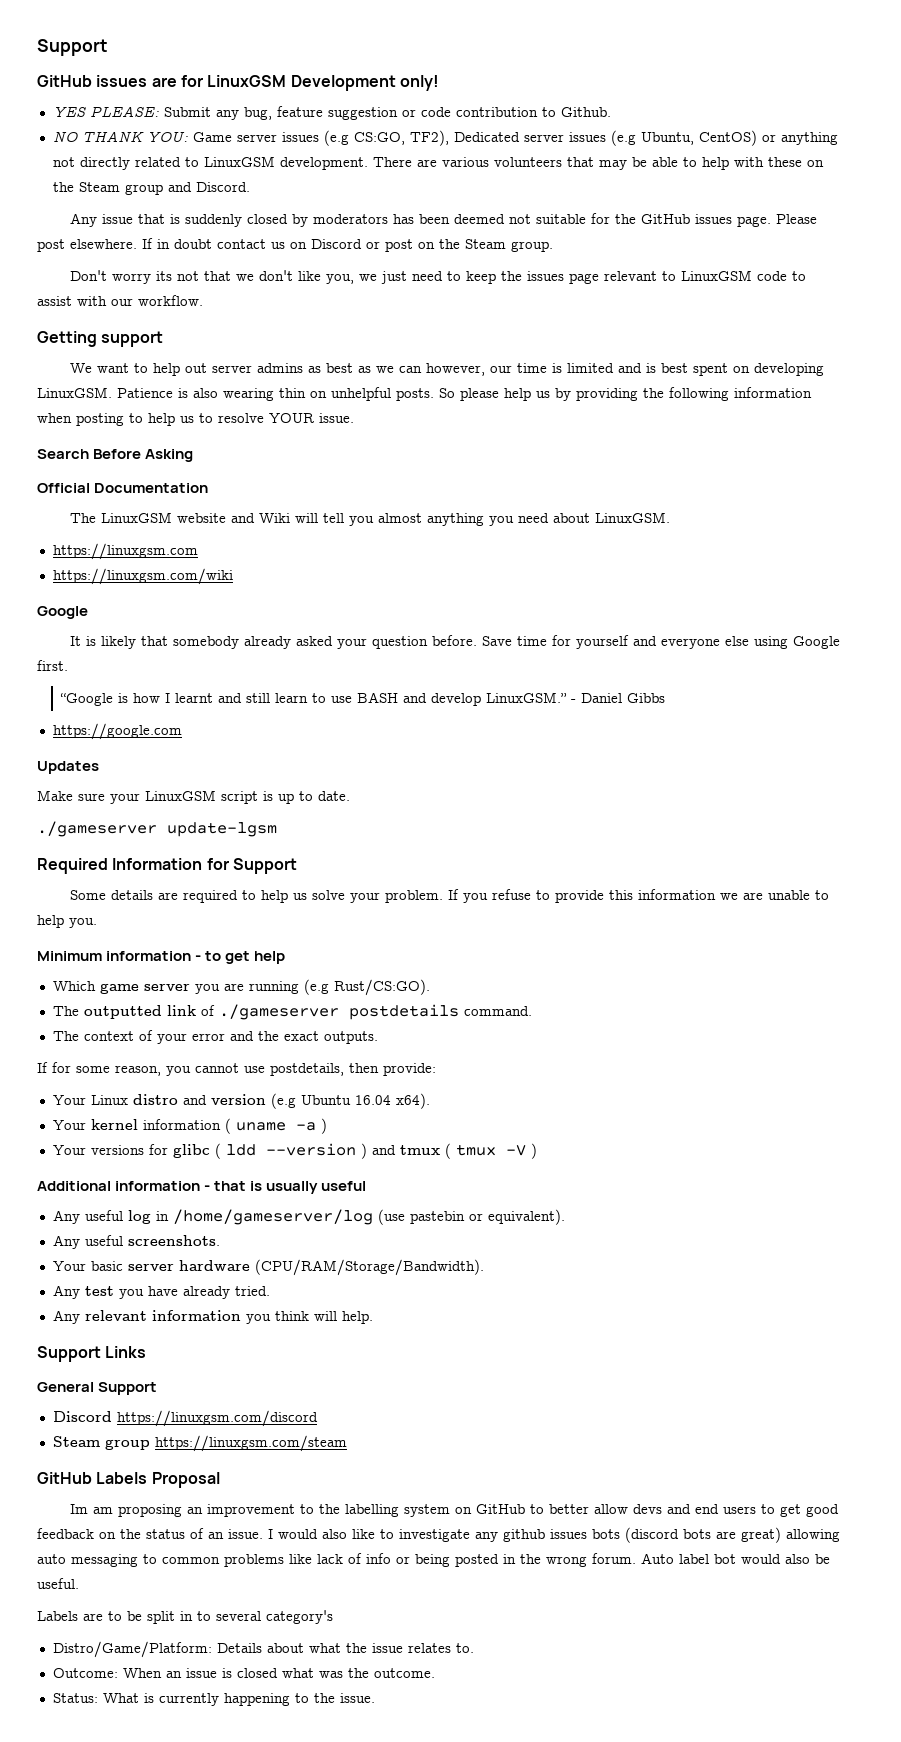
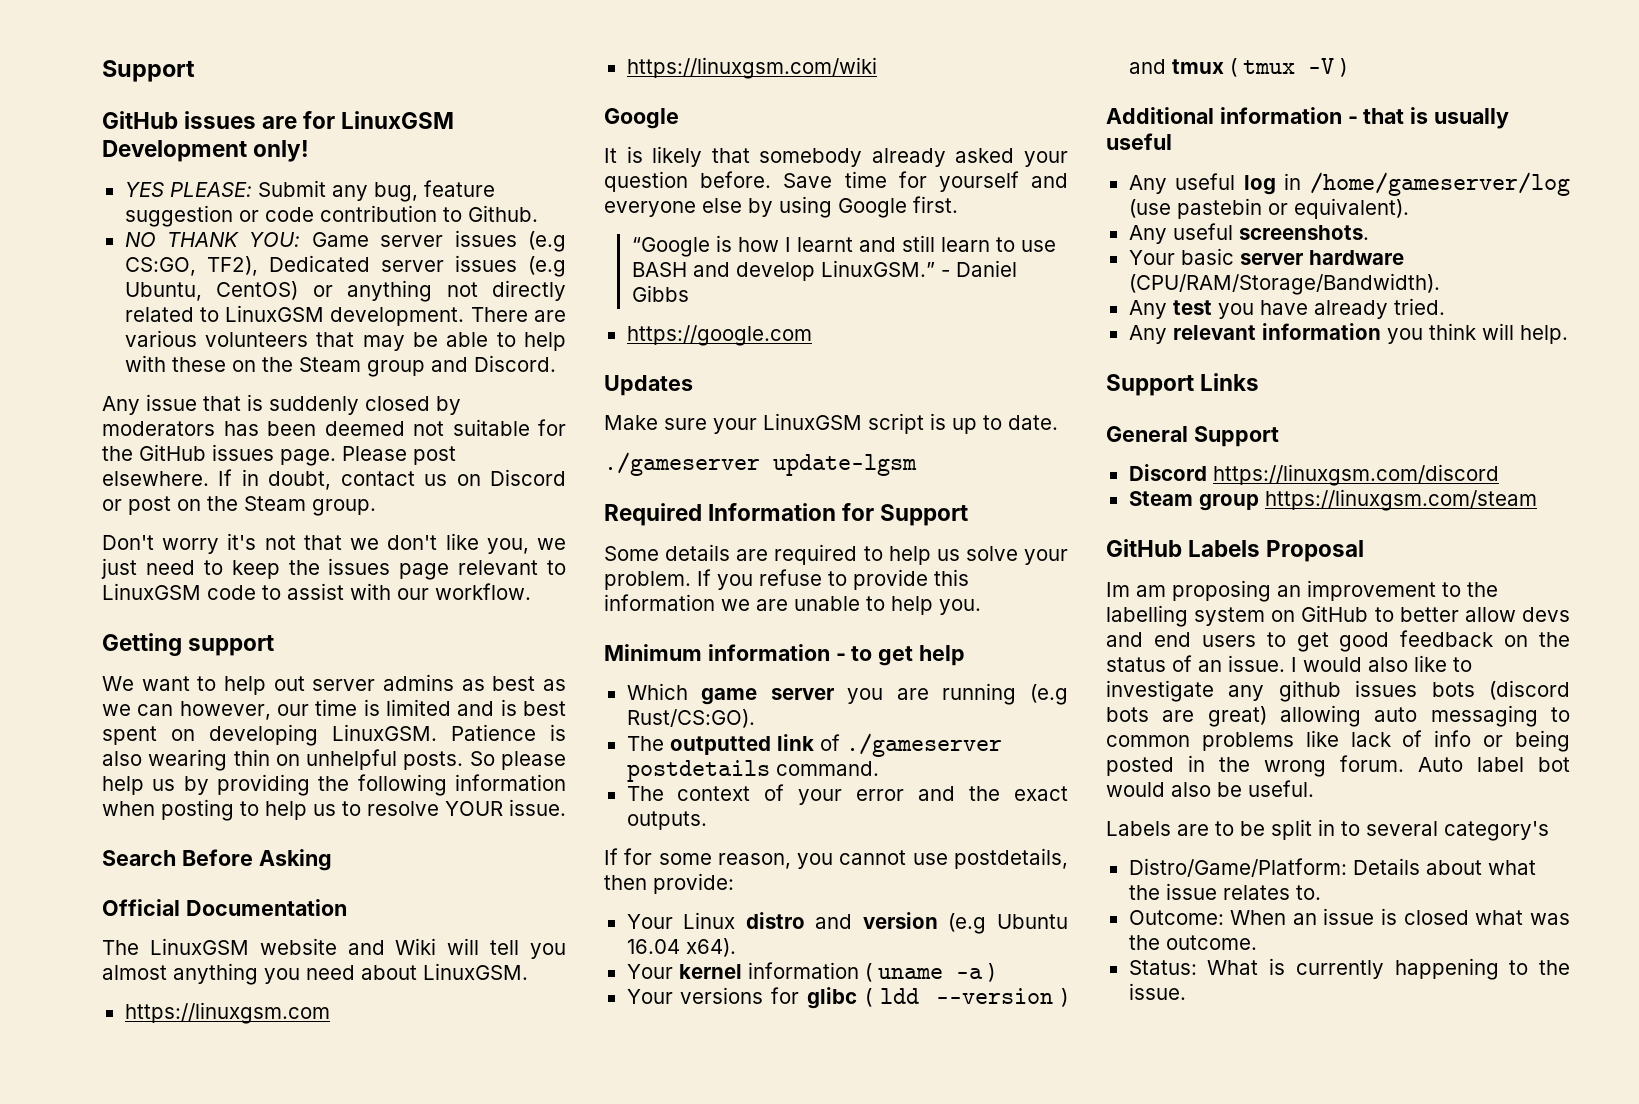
[174,239,212,249] doubt -> [268,471,332,490] doubt,
[155,271,172,281] its -> [227,533,257,550] it's
(749, 641) none -> [748,198,773,217] by

